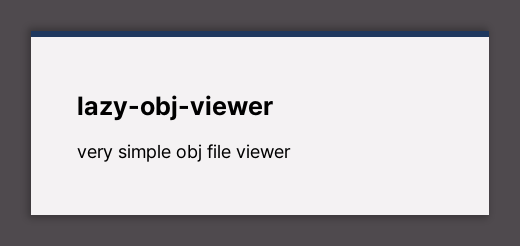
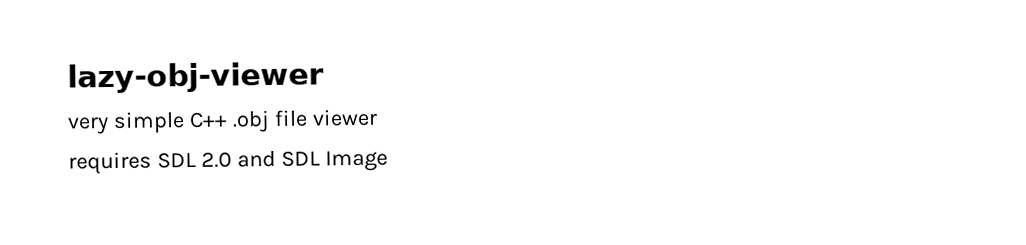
[176,144,202,162] obj -> [188,110,270,133] C++ .obj
(291, 151) none -> [68,150,388,175] // requires SDL 2.0 and SDL Image

